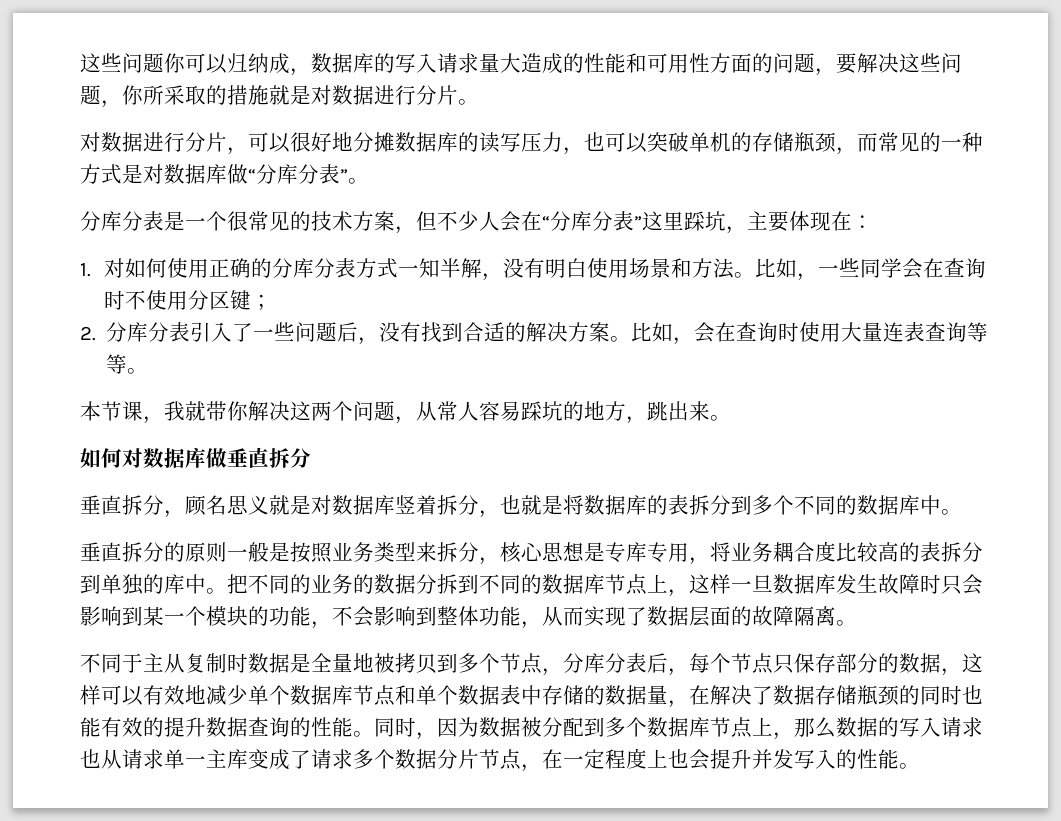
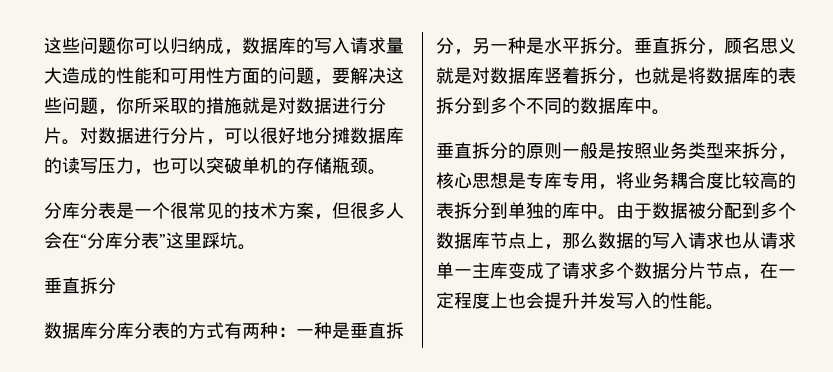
(479, 102) // -> (80, 142) none
[836,132,983,155] [80,164,348,184] ，而常见的一种方式是对数据库做“分库分表” -> (368, 166) none
[437,211,479,231] 不少 -> [350,202,386,219] 很多
[726,211,873,234] [80,258,986,281] [103,290,272,310] [80,322,989,345] [106,354,149,374] [80,401,731,424] [80,447,311,468] ，主要体现在： // 1.对如何使用正确的分库分表方式一知半解，没有明白使用场景和方法。比如，一些同学会在查询时不使用分区键； // 2.分库分表引入了一些问题后，没有找到合适的解决方案。比如，会在查询时使用大量连表查询等等。 // 本节课，我就带你解决这两个问题，从常人容易踩坑的地方，跳出来。 // 如何对数据库做垂直拆分 // -> [238,244,256,250] [44,277,116,294] [44,322,404,339] [436,37,634,55] 。 // 垂直拆分 // 数据库分库分表的方式有两种：一种是垂直拆分，另一种是水平拆分。
[227,574,983,597] [80,606,857,629] [80,653,983,676] [80,685,983,708] [80,717,479,740] 把不同的业务的数据分拆到不同的数据库节点上，这样一旦数据库发生故障时只会影响到某一个模块的功能，不会影响到整体功能，从而实现了数据层面的故障隔离。 // 不同于主从复制时数据是全量地被拷贝到多个节点，分库分表后，每个节点只保存部分的数据，这样可以有效地减少单个数据库节点和单个数据表中存储的数据量，在解决了数据存储瓶颈的同时也能有效的提升数据查询的性能。同时，因为 -> [616,202,652,219] 由于

